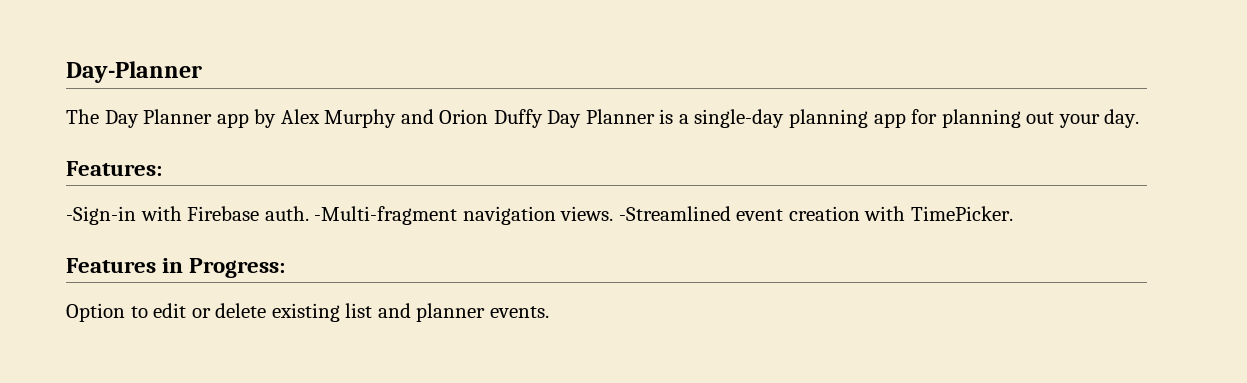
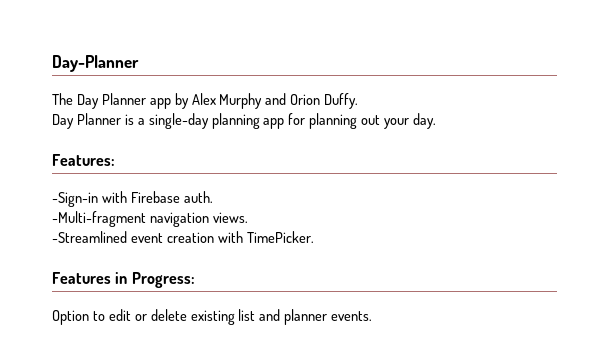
[493,109,543,128] Duffy -> [324,93,359,109] Duffy. //
(309, 213) none -> (213, 197) //
(614, 213) none -> (248, 217) //

